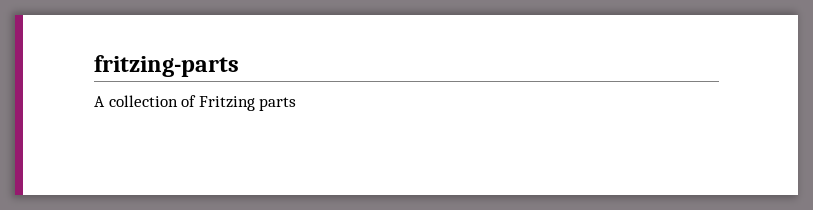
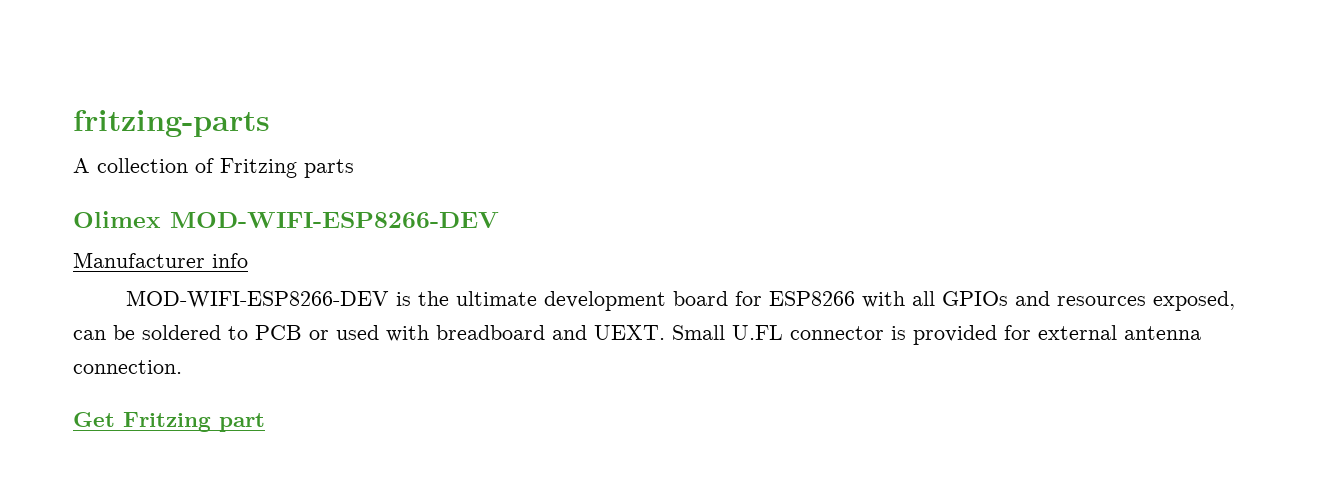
(297, 104) none -> [73,211,499,228] [73,252,248,268] [125,290,1235,311] [73,325,1201,345] [73,360,182,374] [73,412,265,432] // Olimex MOD-WIFI-ESP8266-DEV // Manufacturer info // MOD-WIFI-ESP8266-DEV is the ultimate development board for ESP8266 with all GPIOs and resources exposed, can be soldered to PCB or used with breadboard and UEXT. Small U.FL connector is provided for external antenna connection. // Get Fritzing part

